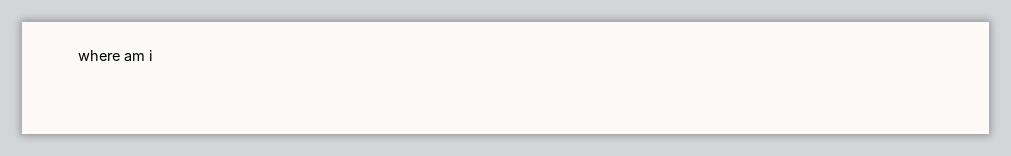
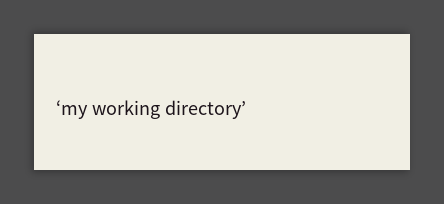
[78,50,153,62] where am i -> [56,100,246,119] ‘my working directory’

